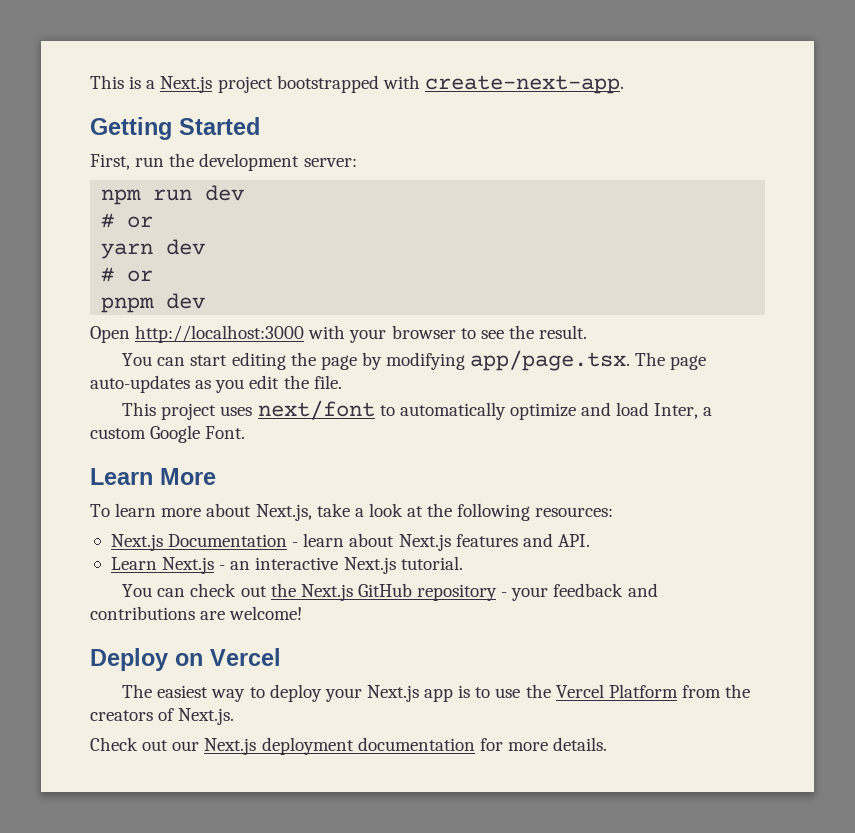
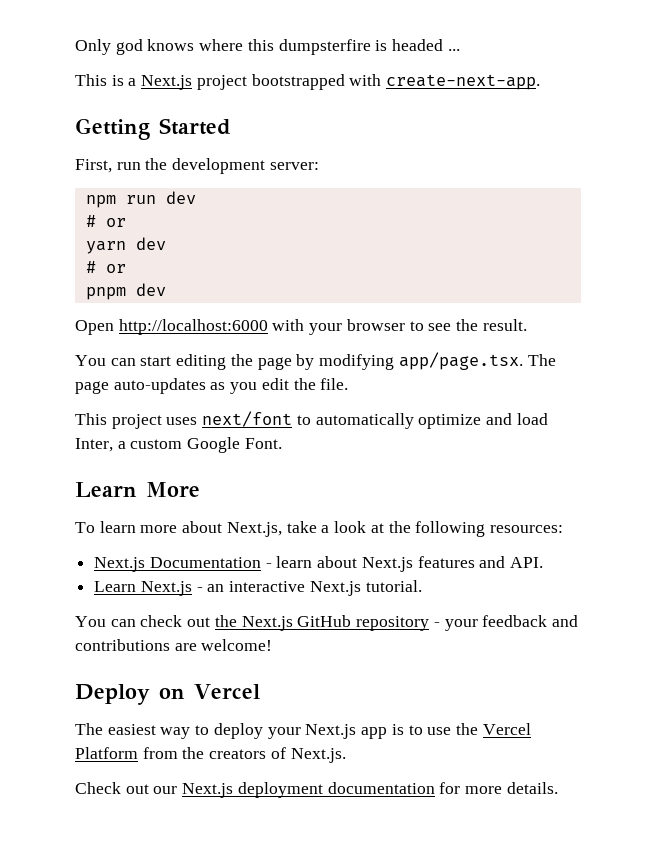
(90, 82) none -> [75,39,460,55] Only god knows where this dumpsterfire is headed ... //
[135,325,305,343] http://localhost:3000 -> [118,319,268,335] http://localhost:6000

